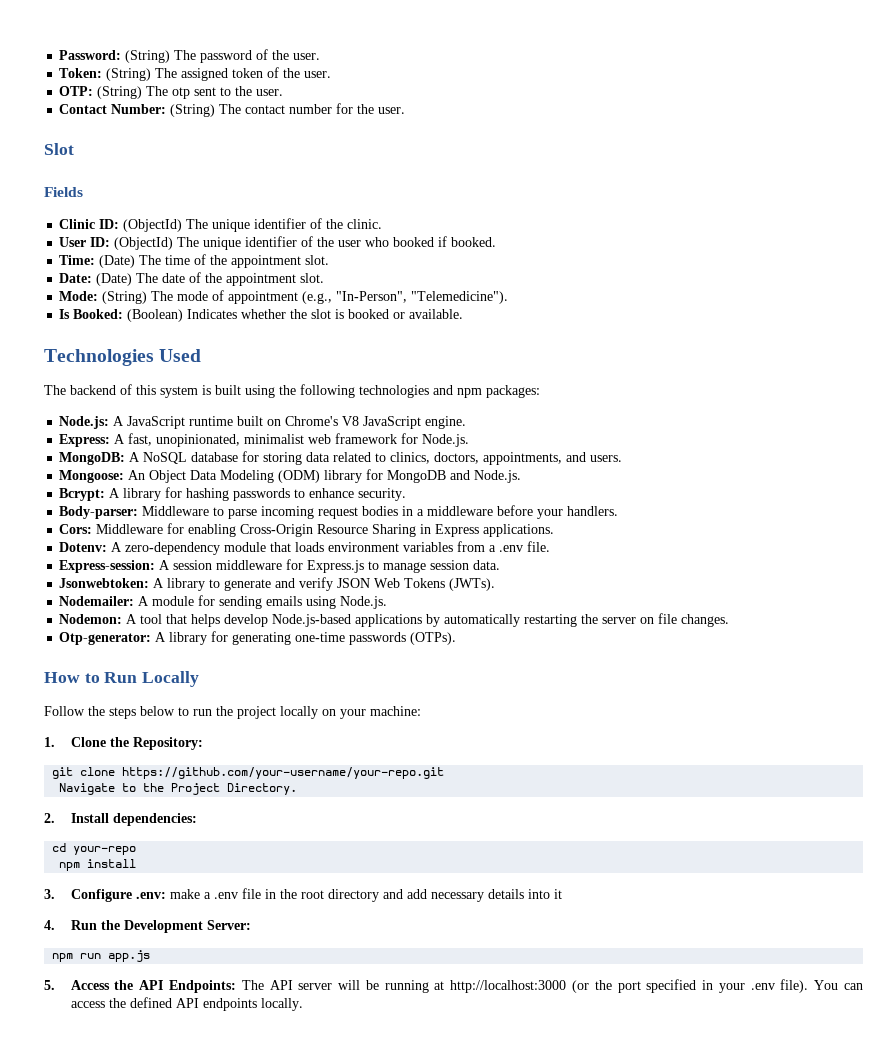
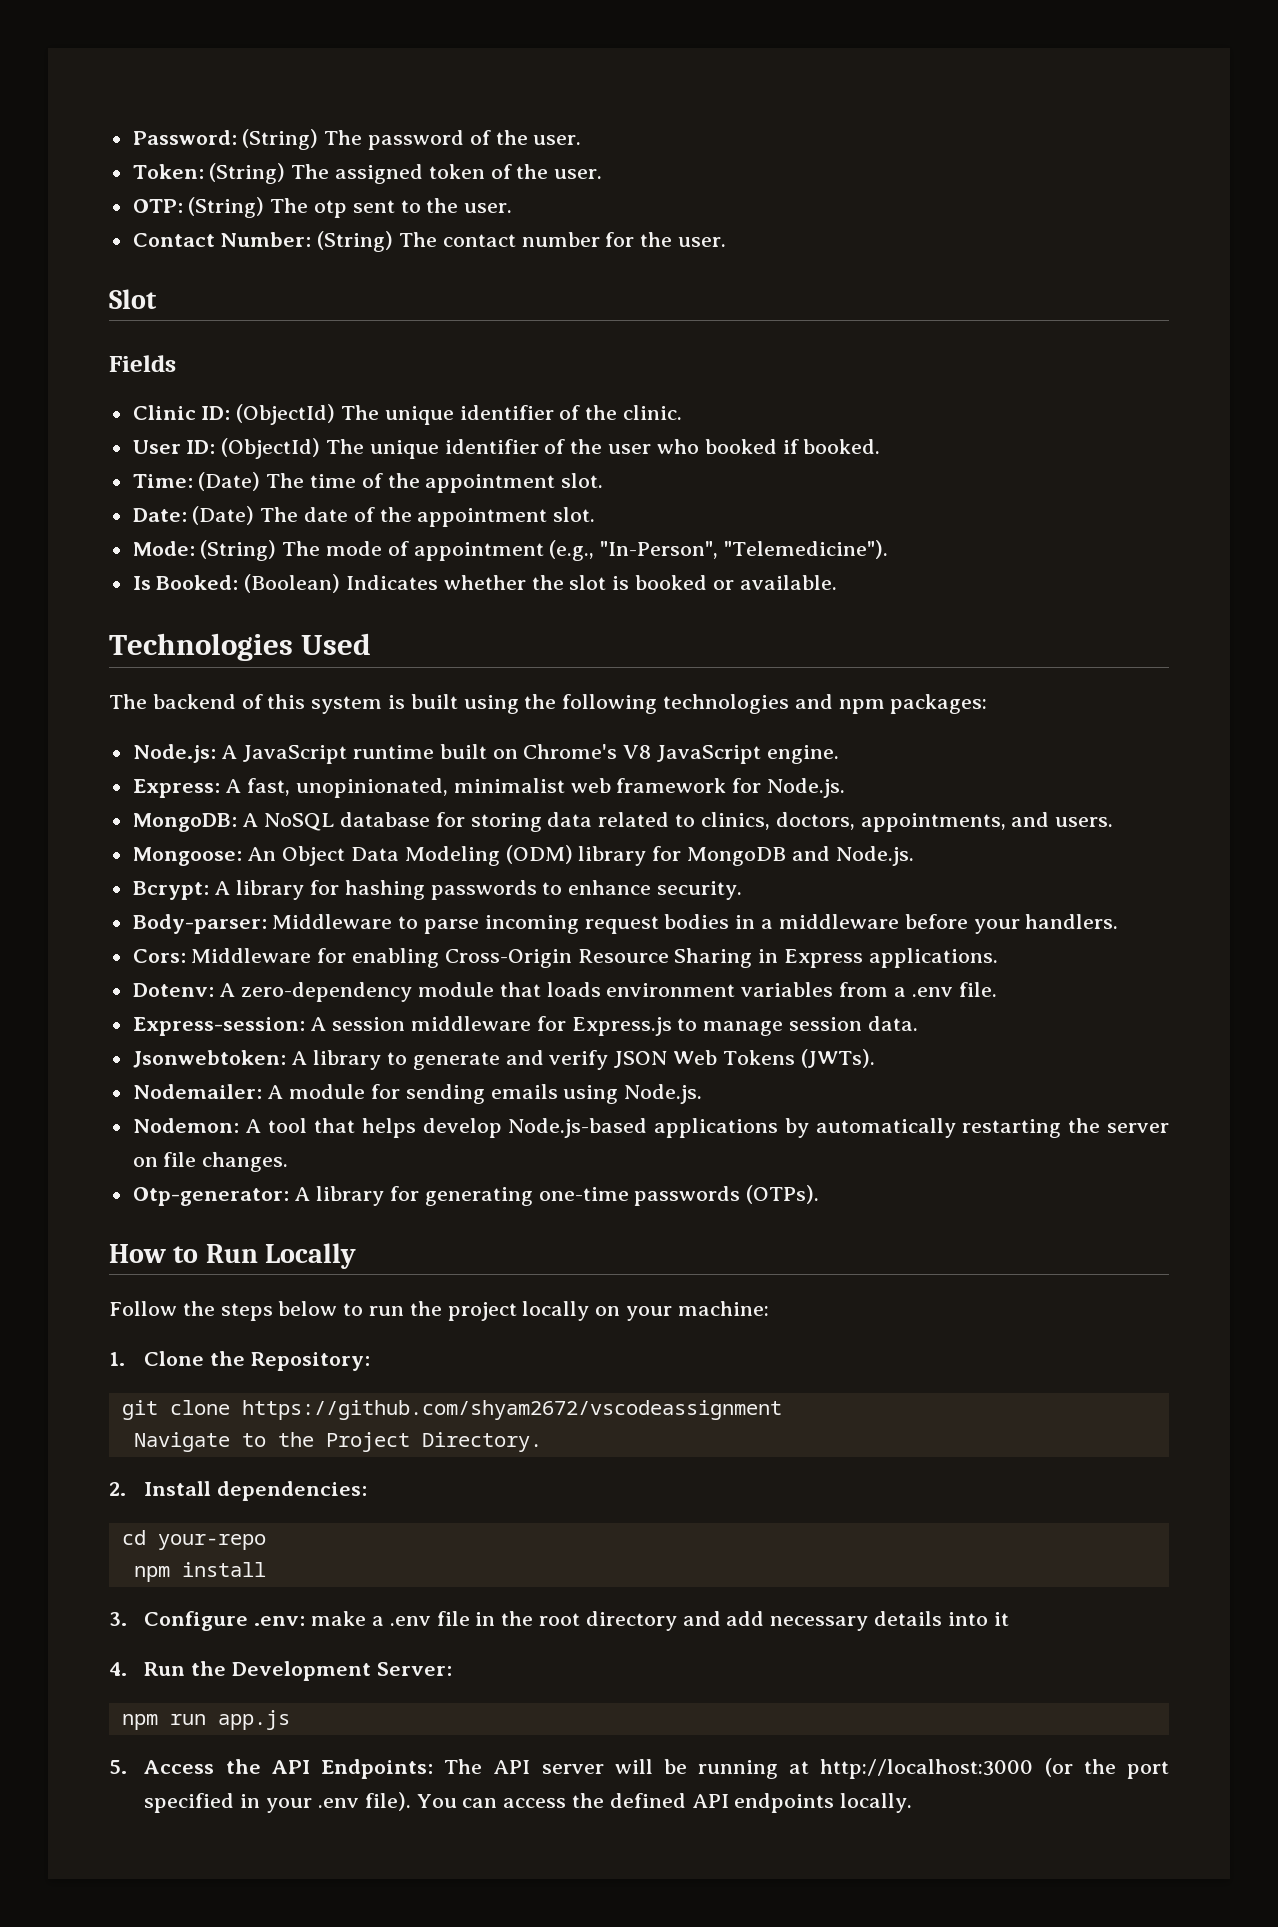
[122,767,445,779] https://github.com/your-username/your-repo.git -> [241,1400,782,1420] https://github.com/shyam2672/vscodeassignment

